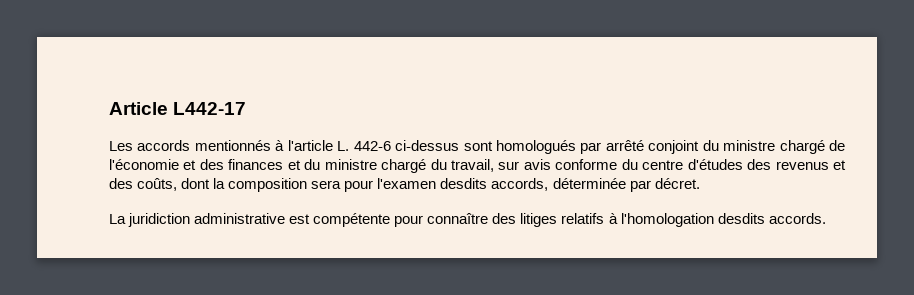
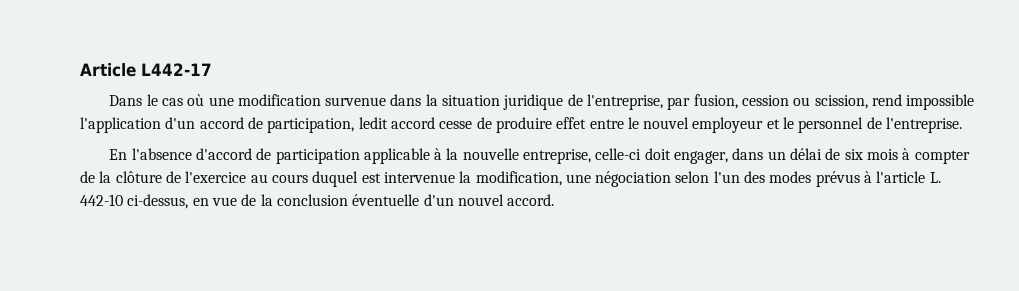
[109,140,845,154] [109,159,847,173] [109,178,700,192] [109,213,826,227] Les accords mentionnés à l'article L. 442-6 ci-dessus sont homologués par arrêté conjoint du ministre chargé de l'économie et des finances et du ministre chargé du travail, sur avis conforme du centre d'études des revenus et des coûts, dont la composition sera pour l'examen desdits accords, déterminée par décret. // La juridiction administrative est compétente pour connaître des litiges relatifs à l'homologation desdits accords. -> [109,94,975,110] [80,117,963,133] [109,148,970,164] [80,171,941,187] [80,194,555,209] Dans le cas où une modification survenue dans la situation juridique de l'entreprise, par fusion, cession ou scission, rend impossible l'application d'un accord de participation, ledit accord cesse de produire effet entre le nouvel employeur et le personnel de l'entreprise. // En l'absence d'accord de participation applicable à la nouvelle entreprise, celle-ci doit engager, dans un délai de six mois à compter de la clôture de l'exercice au cours duquel est intervenue la modification, une négociation selon l'un des modes prévus à l'article L. 442-10 ci-dessus, en vue de la conclusion éventuelle d'un nouvel accord.

